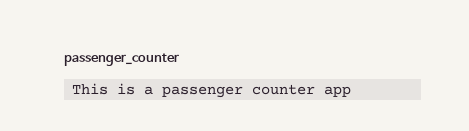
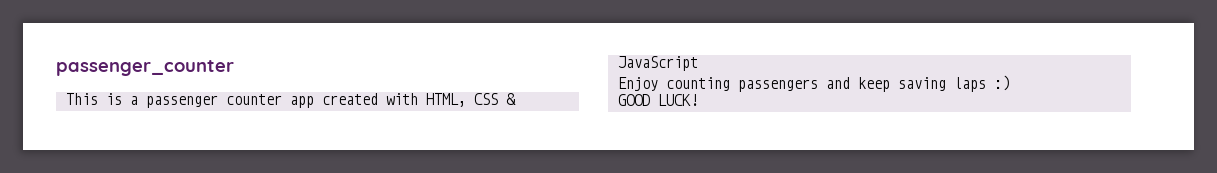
(351, 91) none -> [321,93,516,107] [617,56,698,71] [617,75,1010,92] [617,94,698,106] created with HTML, CSS & JavaScript // Enjoy counting passengers and keep saving laps :) // GOOD LUCK!

